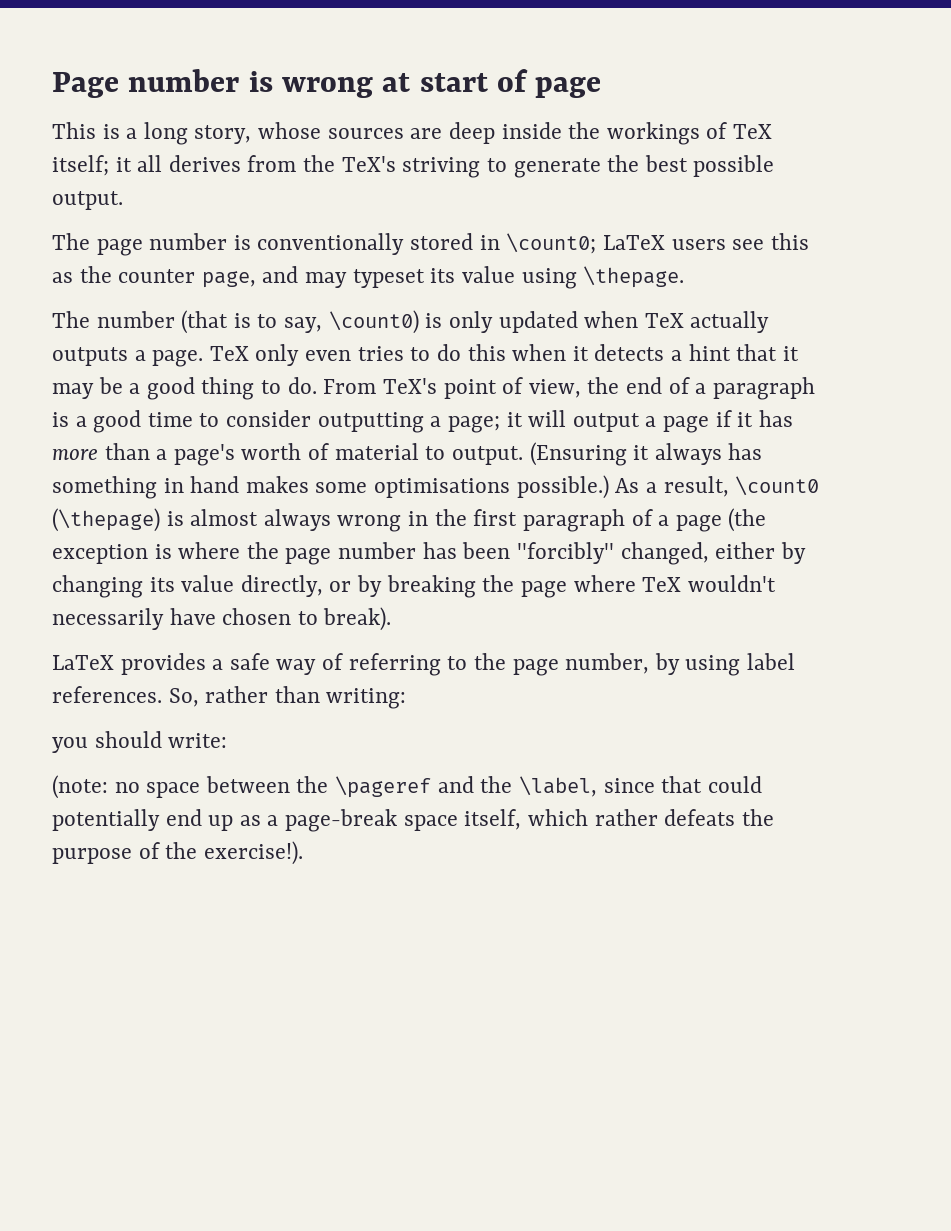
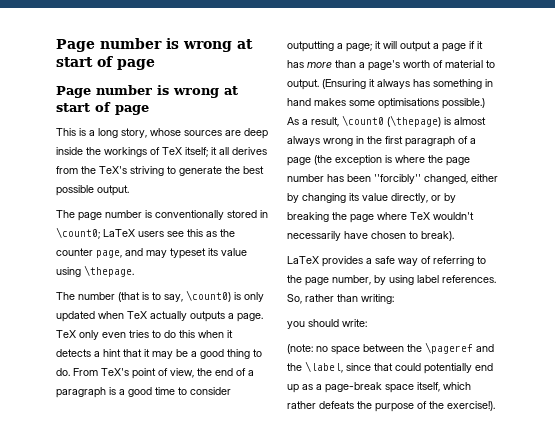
[52,69,602,98] Page number is wrong at start of page -> [56,38,253,52] [56,56,155,70] [56,85,238,98] [56,102,149,115] Page number is wrong at start of page // Page number is wrong at start of page

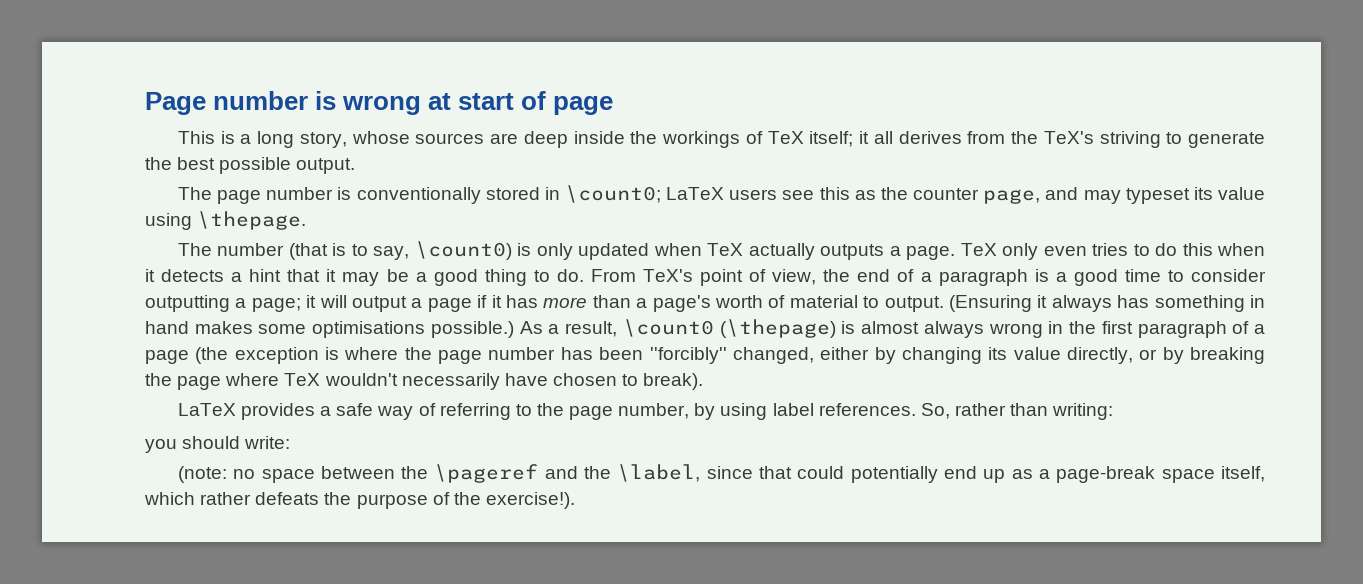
[56,38,253,52] [56,56,155,70] [56,85,238,98] [56,102,149,115] Page number is wrong at start of page // Page number is wrong at start of page -> [145,91,614,115] Page number is wrong at start of page

